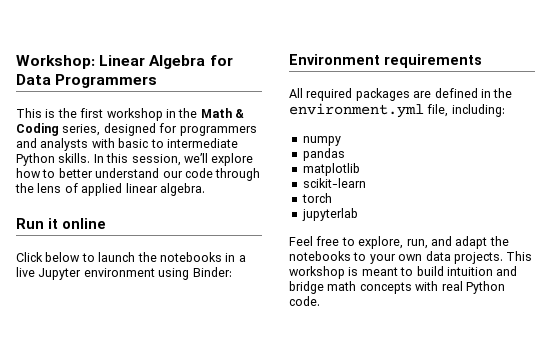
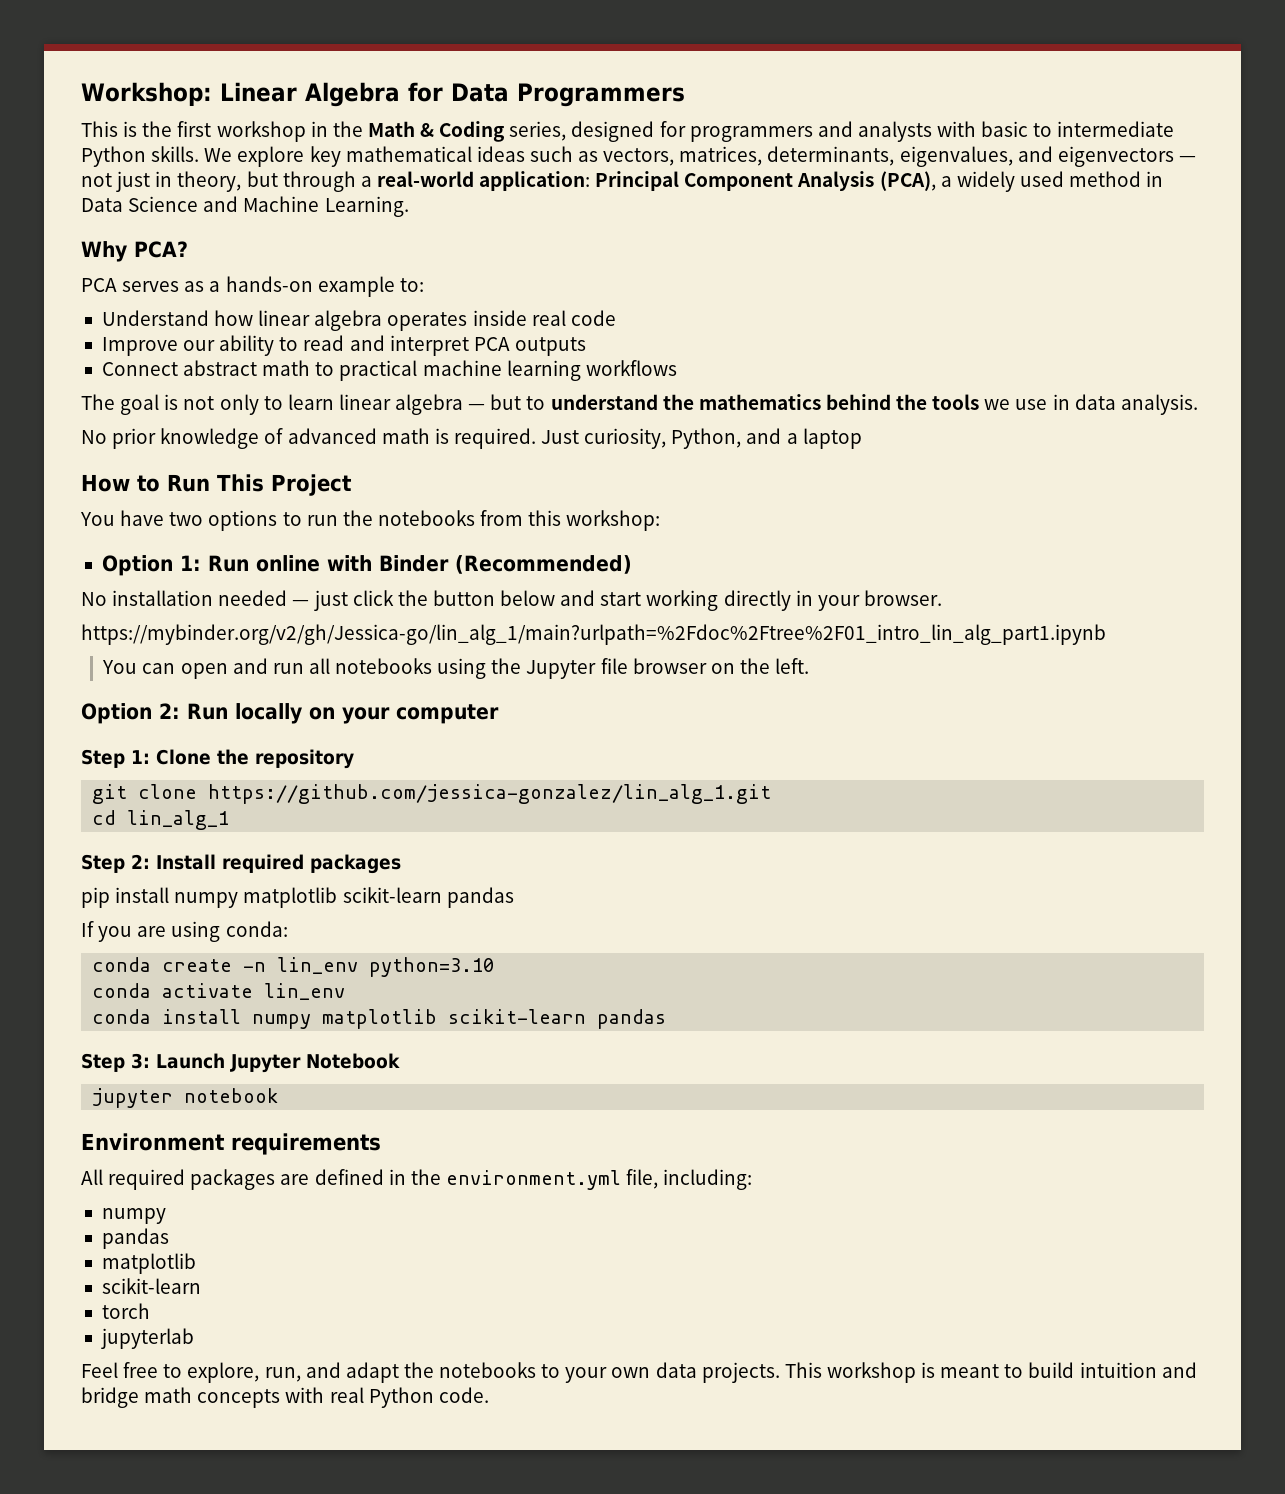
[93,153,254,166] [16,168,261,181] [15,183,205,196] [16,218,106,229] [16,252,246,262] [16,267,232,280] In this session, we’ll explore how to better understand our code through the lens of applied linear algebra. // Run it online // Click below to launch the notebooks in a live Jupyter environment using Binder: -> [204,146,1196,167] [81,171,1164,192] [81,196,409,217] [81,241,188,262] [81,276,424,297] [101,310,616,331] [101,335,586,356] [101,360,677,381] [81,394,1198,415] [81,428,862,449] [81,474,352,496] [80,510,661,531] [101,555,632,576] [81,590,942,611] [81,624,1106,645] [102,658,810,679] [81,703,499,724] [81,749,354,769] [92,784,772,804] [92,810,230,830] [81,854,401,874] [81,887,514,908] [81,921,288,942] [92,957,495,977] [92,983,346,1000] [92,1009,667,1029] [81,1053,400,1073] [92,1088,279,1108] We explore key mathematical ideas such as vectors, matrices, determinants, eigenvalues, and eigenvectors — not just in theory, but through a real-world application: Principal Component Analysis (PCA), a widely used method in Data Science and Machine Learning. // Why PCA? // PCA serves as a hands-on example to: // Understand how linear algebra operates inside real code // Improve our ability to read and interpret PCA outputs // Connect abstract math to practical machine learning workflows // The goal is not only to learn linear algebra — but to understand the mathematics behind the tools we use in data analysis. // No prior knowledge of advanced math is required. Just curiosity, Python, and a laptop // How to Run This Project // You have two options to run the notebooks from this workshop: // Option 1: Run online with Binder (Recommended) // No installation needed — just click the button below and start working directly in your browser. // https://mybinder.org/v2/gh/Jessica-go/lin_alg_1/main?urlpath=%2Fdoc%2Ftree%2F01_intro_lin_alg_part1.ipynb // You can open and run all notebooks using the Jupyter file browser on the left. // Option 2: Run locally on your computer // Step 1: Clone the repository // git clone https://github.com/jessica-gonzalez/lin_alg_1.git // cd lin_alg_1 // Step 2: Install required packages // pip install numpy matplotlib scikit-learn pandas // If you are using conda: // conda create -n lin_env python=3.10 // conda activate lin_env // conda install numpy matplotlib scikit-learn pandas // Step 3: Launch Jupyter Notebook // jupyter notebook

